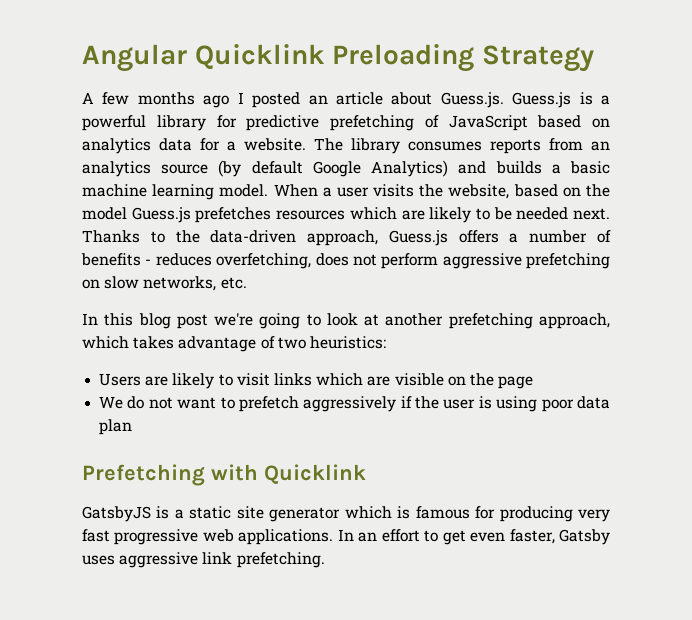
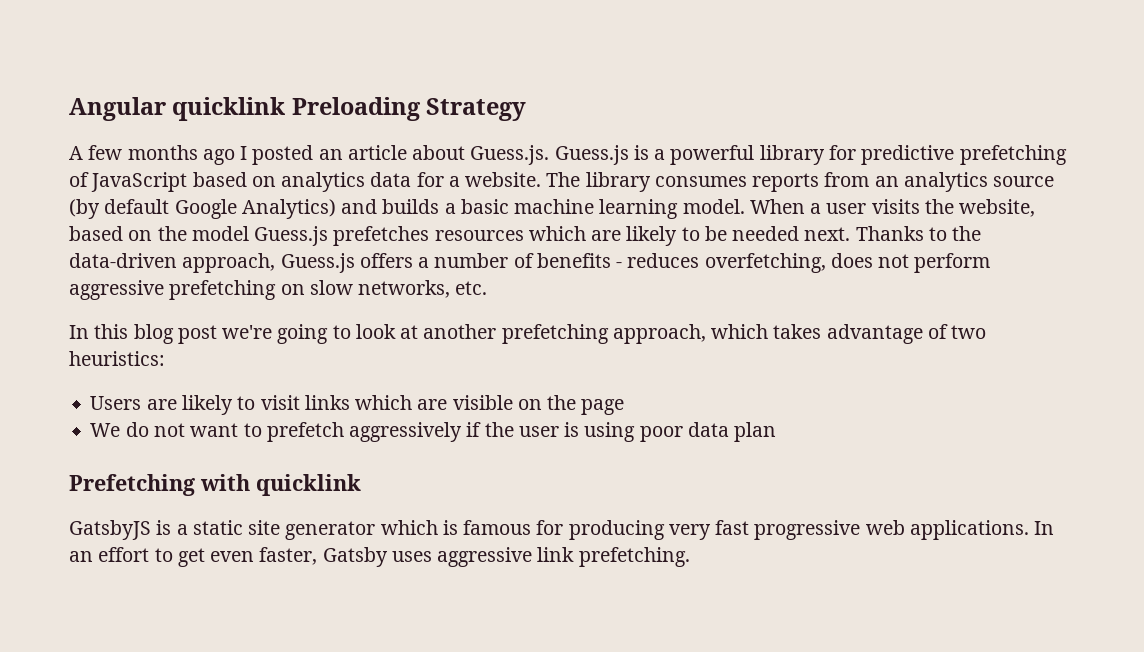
[194,44,325,70] Quicklink -> [172,97,286,121] quicklink
[264,464,366,484] Quicklink -> [256,474,361,496] quicklink

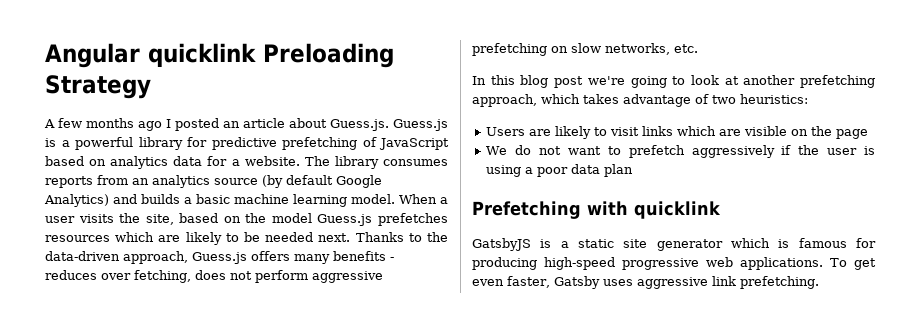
[959,199,1036,217] website, -> [145,214,174,225] site,
[418,253,534,268] a number of -> [294,254,330,264] many
[704,253,826,273] overfetching, -> [101,270,191,283] over fetching,
(636, 432) none -> [525,167,534,174] a
[668,520,750,540] very fast -> [544,257,616,270] high-speed
[1034,521,1055,535] [69,547,173,562] In an effort to -> [830,258,848,267] To

